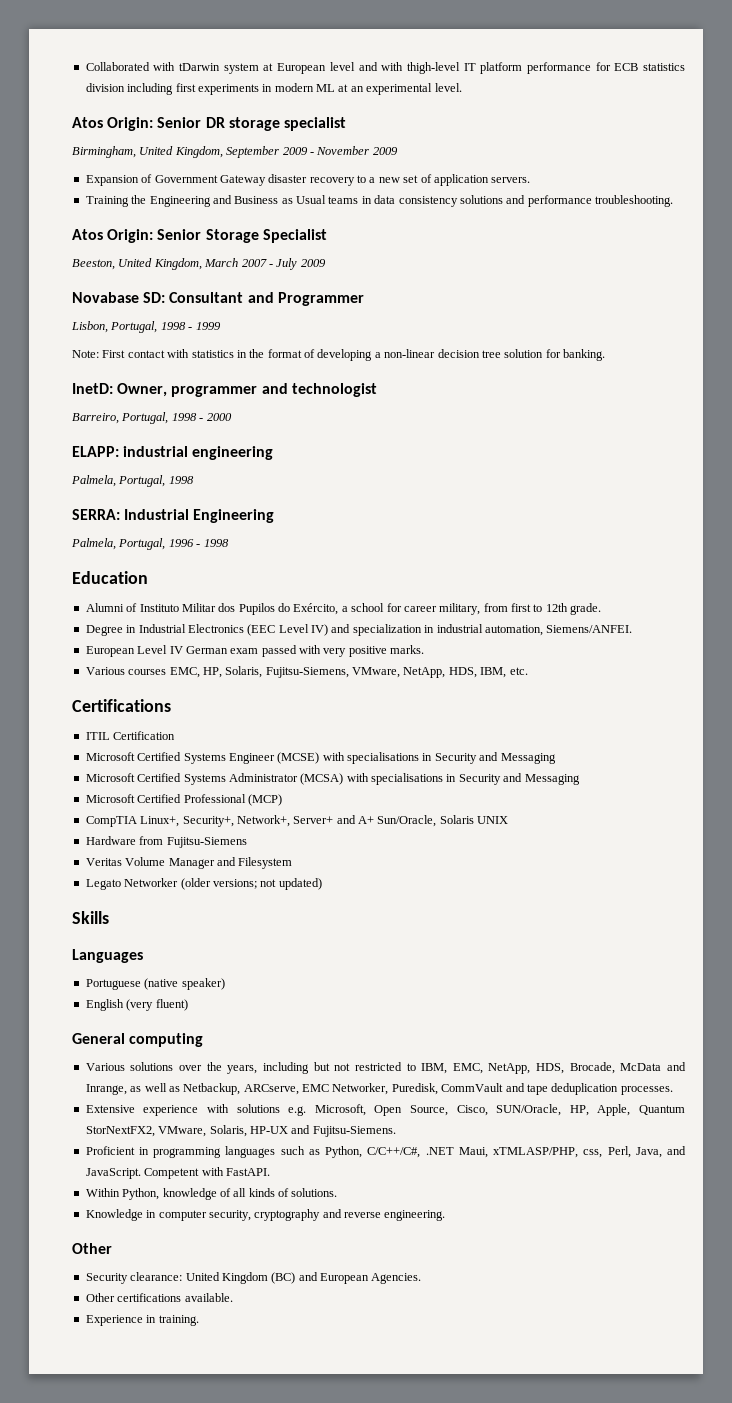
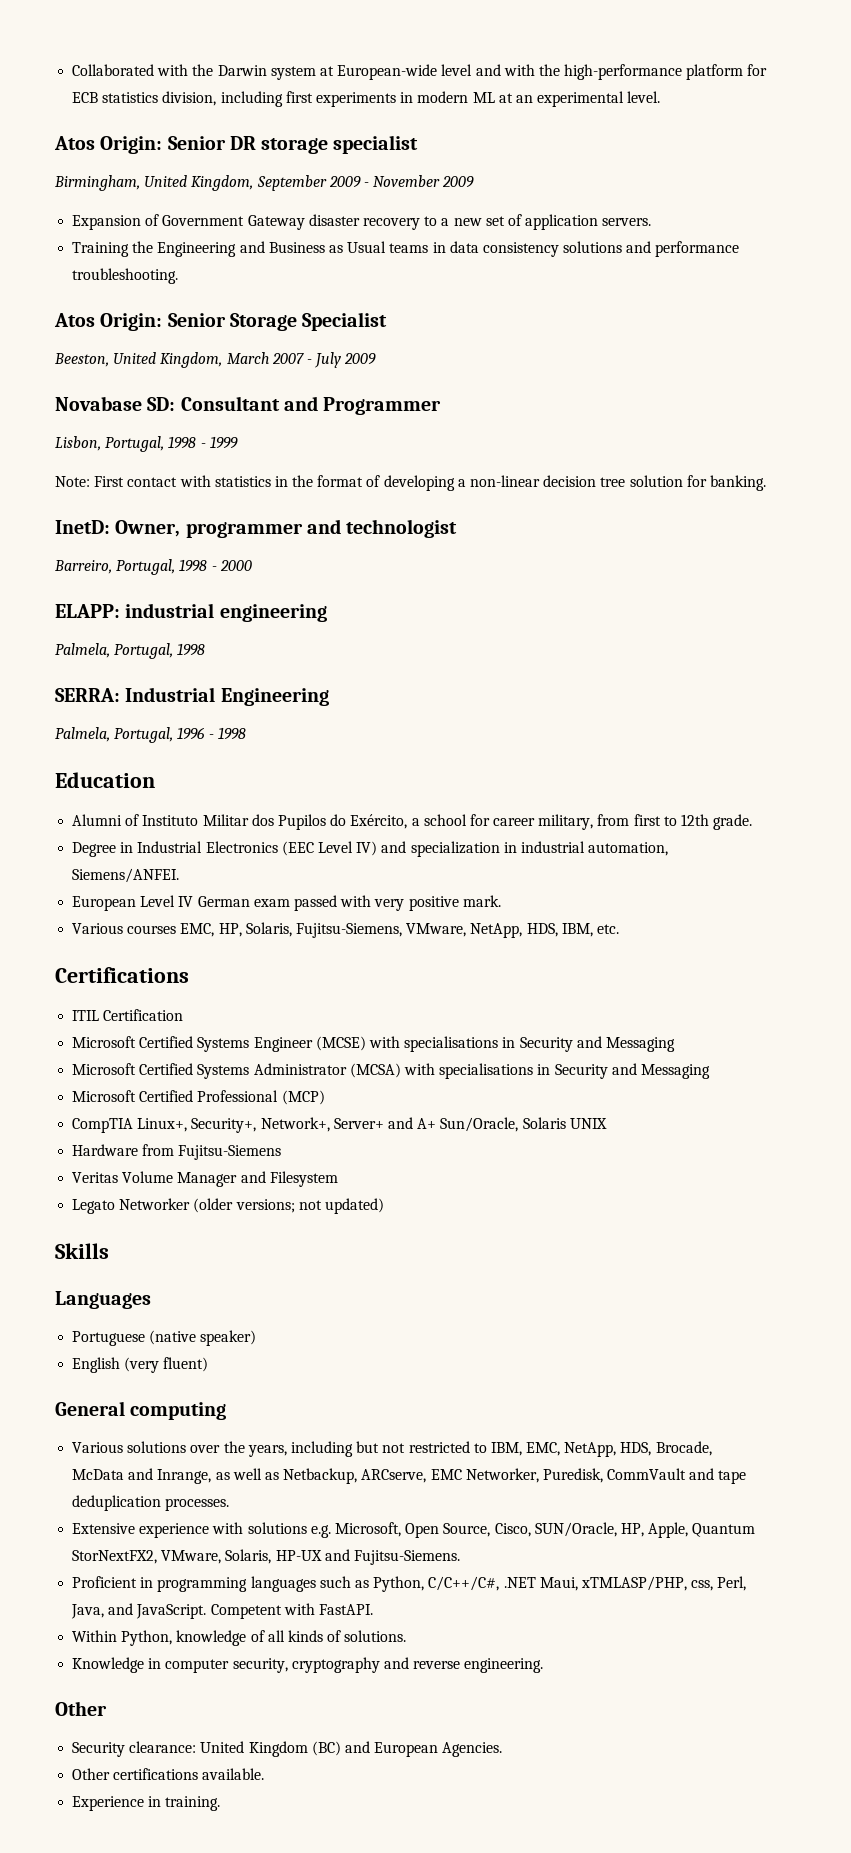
[179,63,221,71] tDarwin -> [192,64,267,76] the Darwin
[277,63,327,74] European -> [337,64,438,80] European-wide
[406,62,591,74] thigh-level IT platform performance -> [538,64,744,80] the high-performance platform
[85,83,125,92] division -> [162,91,217,106] division,
[390,645,425,654] marks. -> [462,895,501,907] mark.

